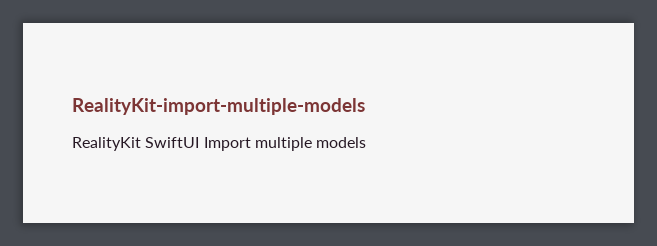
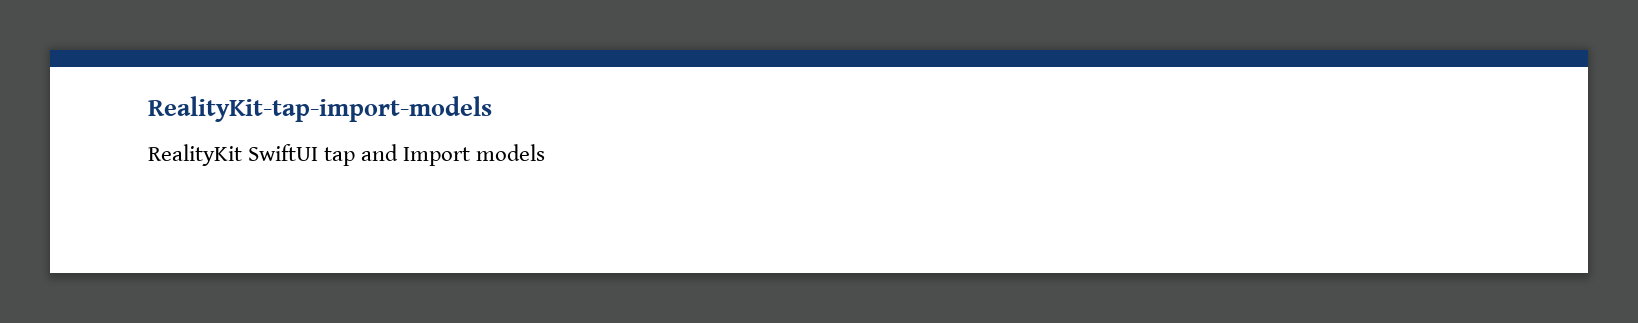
[72,98,365,115] RealityKit-import-multiple-models -> [148,96,492,122] RealityKit-tap-import-models
[203,137,312,151] Import multiple -> [324,144,471,166] tap and Import

